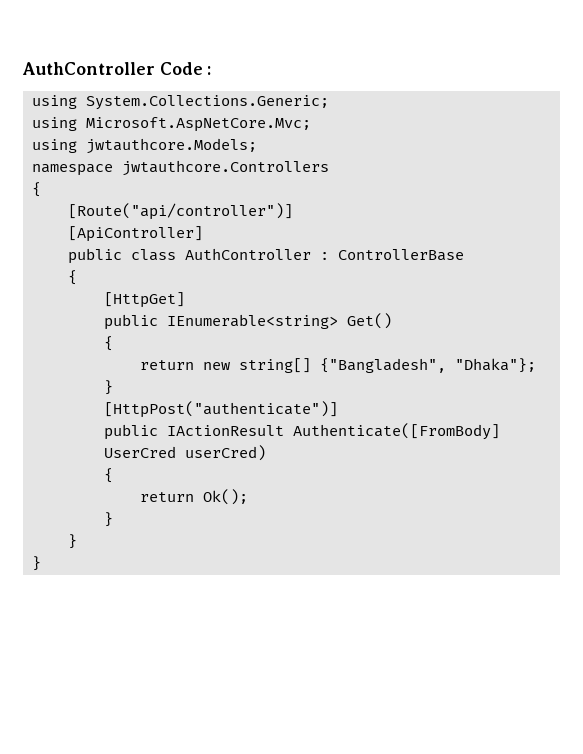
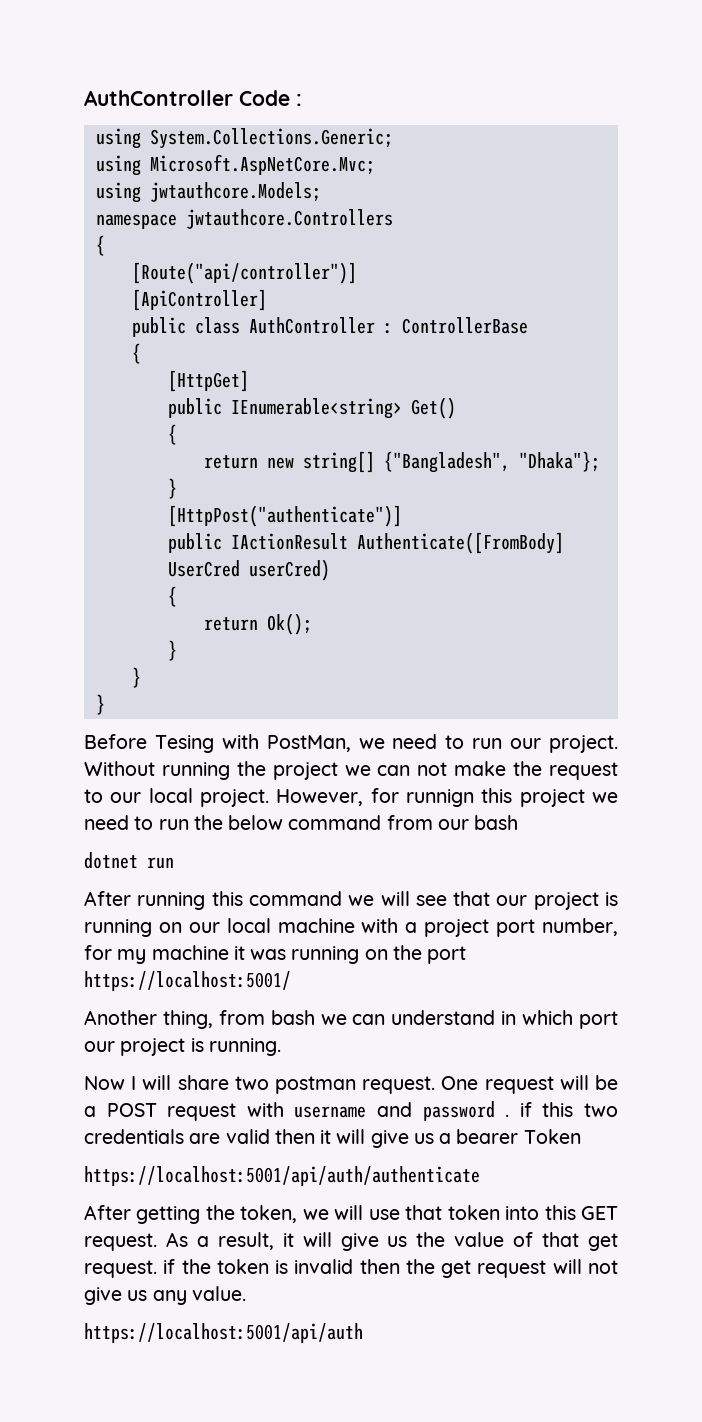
(41, 563) none -> [84,734,619,753] [84,761,619,780] [84,788,618,807] [84,815,519,830] [84,852,174,869] [84,891,618,910] [84,918,619,937] [84,945,467,964] [84,971,291,991] [84,1010,619,1029] [84,1038,281,1056] [84,1075,618,1094] [84,1101,619,1121] [84,1129,581,1148] [84,1166,480,1186] [84,1205,618,1224] [84,1232,619,1251] [84,1259,618,1278] [84,1286,246,1305] [84,1323,363,1343] // Before Tesing with PostMan, we need to run our project. Without running the project we can not make the request to our local project. However, for runnign this project we need to run the below command from our bash // dotnet run // After running this command we will see that our project is running on our local machine with a project port number, for my machine it was running on the port https://localhost:5001/ // Another thing, from bash we can understand in which port our project is running. // Now I will share two postman request. One request will be a POST request with username and password . if this two credentials are valid then it will give us a bearer Token // https://localhost:5001/api/auth/authenticate // After getting the token, we will use that token into this GET request. As a result, it will give us the value of that get request. if the token is invalid then the get request will not give us any value. // https://localhost:5001/api/auth

